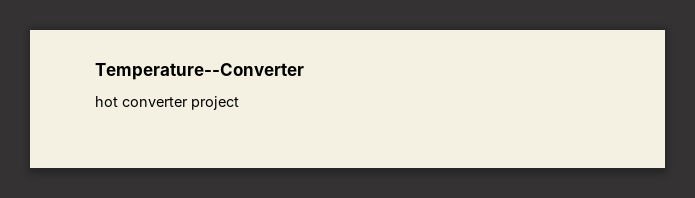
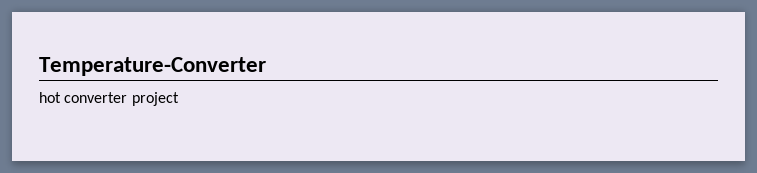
[95,63,304,80] Temperature--Converter -> [39,57,266,76] Temperature-Converter

